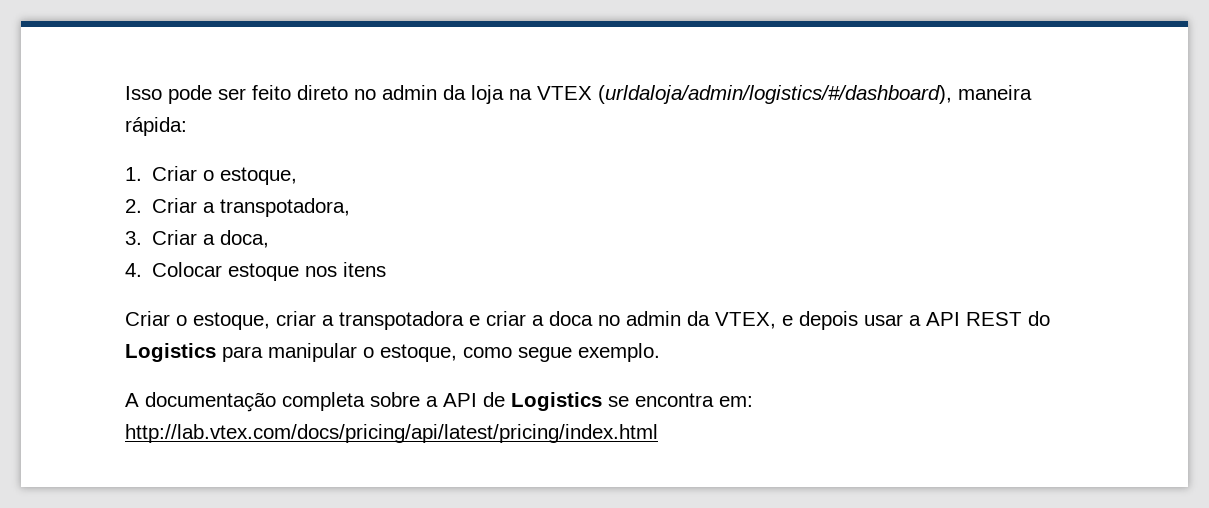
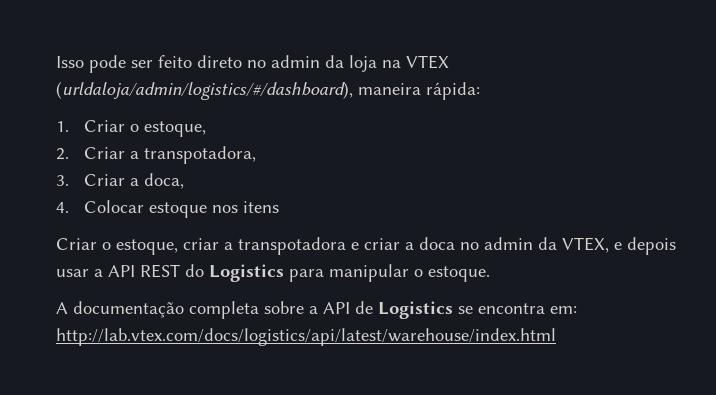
[380,343,660,362] estoque, como segue exemplo. -> [428,266,490,282] estoque.
[125,424,658,443] http://lab.vtex.com/docs/pricing/api/latest/pricing/index.html -> [56,328,556,346] http://lab.vtex.com/docs/logistics/api/latest/warehouse/index.html

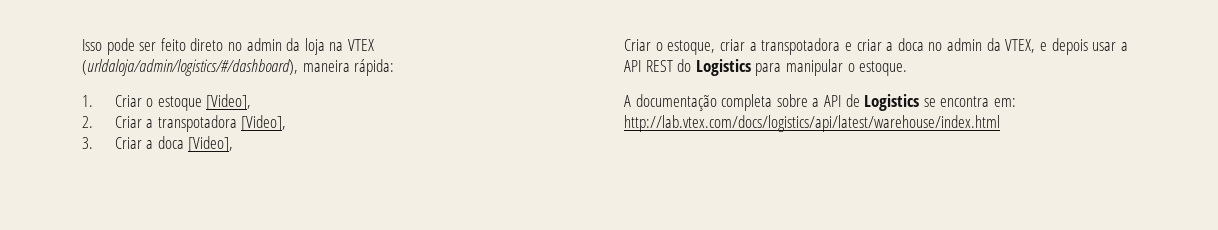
[143,121,206,137] estoque, -> [157,94,252,111] estoque [Video],
[143,146,256,164] transpotadora, -> [157,115,287,132] transpotadora [Video],
[143,173,184,189] [56,200,279,218] doca, // 4. Colocar estoque nos itens -> [157,136,234,152] doca [Video],

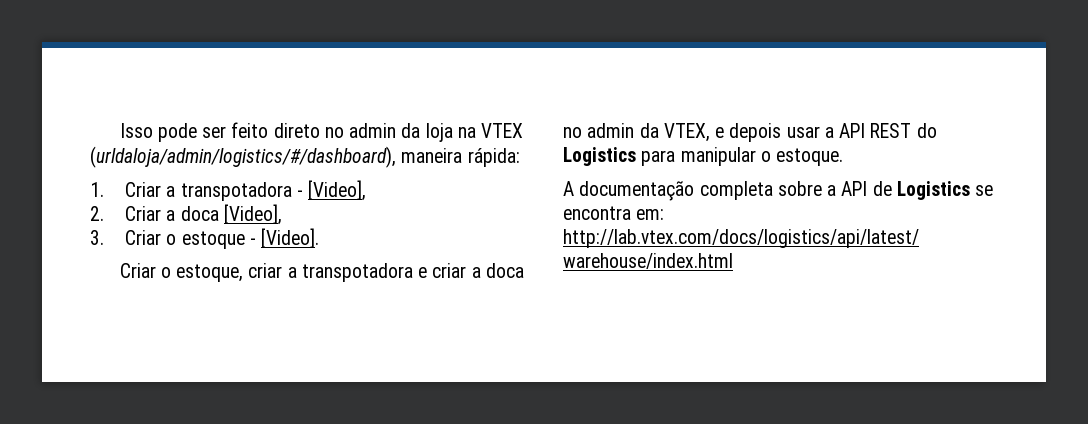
[146,94,252,111] [82,115,287,132] [82,137,93,149] o estoque [Video], // 2. Criar a transpotadora [Video], // 3. -> [166,180,367,201] [90,206,104,221] a transpotadora - [Video], // 2.
(234, 144) none -> [90,228,320,249] // 3. Criar o estoque - [Video].

